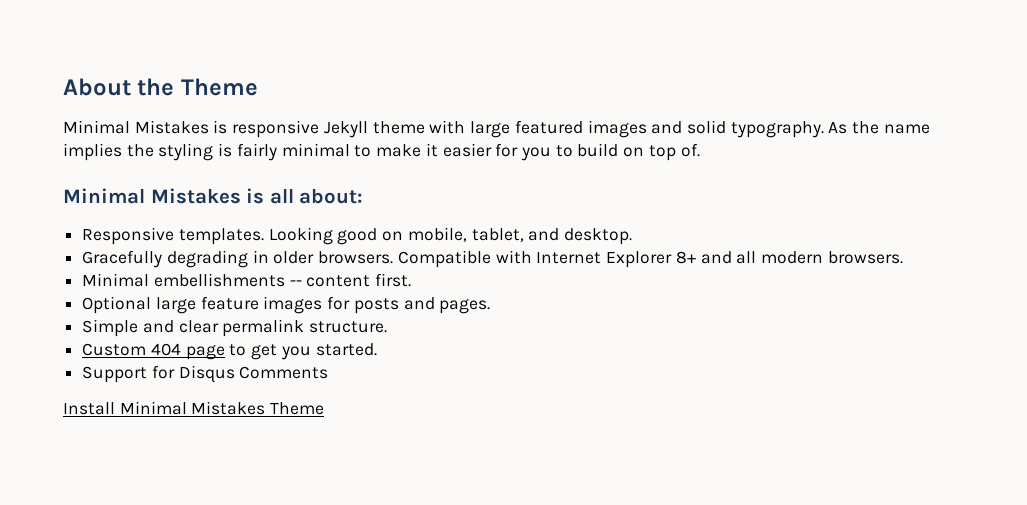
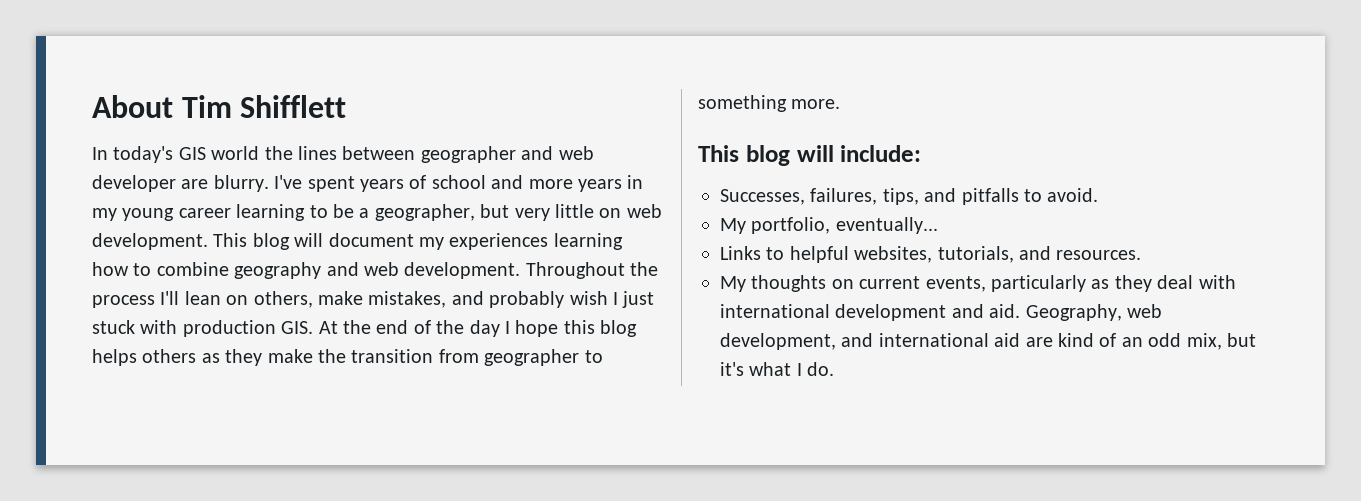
[137,78,258,96] [63,120,930,138] [63,143,700,161] [63,188,364,204] [82,227,633,245] [82,250,903,268] [82,273,412,287] [82,296,491,314] [82,319,388,337] [82,343,377,360] [82,365,329,383] [63,401,325,415] the Theme // Minimal Mistakes is responsive Jekyll theme with large featured images and solid typography. As the name implies the styling is fairly minimal to make it easier for you to build on top of. // Minimal Mistakes is all about: // Responsive templates. Looking good on mobile, tablet, and desktop. // Gracefully degrading in older browsers. Compatible with Internet Explorer 8+ and all modern browsers. // Minimal embellishments -- content first. // Optional large feature images for posts and pages. // Simple and clear permalink structure. // Custom 404 page to get you started. // Support for Disqus Comments // Install Minimal Mistakes Theme -> [181,95,347,118] [92,146,594,163] [92,175,644,192] [92,204,662,221] [92,233,623,250] [92,262,659,279] [92,291,655,308] [92,320,638,337] [92,349,603,366] [698,95,841,112] [698,145,922,166] [720,188,1099,205] [720,217,938,234] [720,246,1142,263] [720,275,1236,292] [720,304,1162,321] [720,333,1256,350] [720,362,835,376] Tim Shifflett // In today's GIS world the lines between geographer and web developer are blurry. I've spent years of school and more years in my young career learning to be a geographer, but very little on web development. This blog will document my experiences learning how to combine geography and web development. Throughout the process I'll lean on others, make mistakes, and probably wish I just stuck with production GIS. At the end of the day I hope this blog helps others as they make the transition from geographer to something more. // This blog will include: // Successes, failures, tips, and pitfalls to avoid. // My portfolio, eventually... // Links to helpful websites, tutorials, and resources. // My thoughts on current events, particularly as they deal with international development and aid. Geography, web development, and international aid are kind of an odd mix, but it's what I do.

